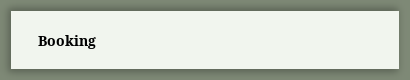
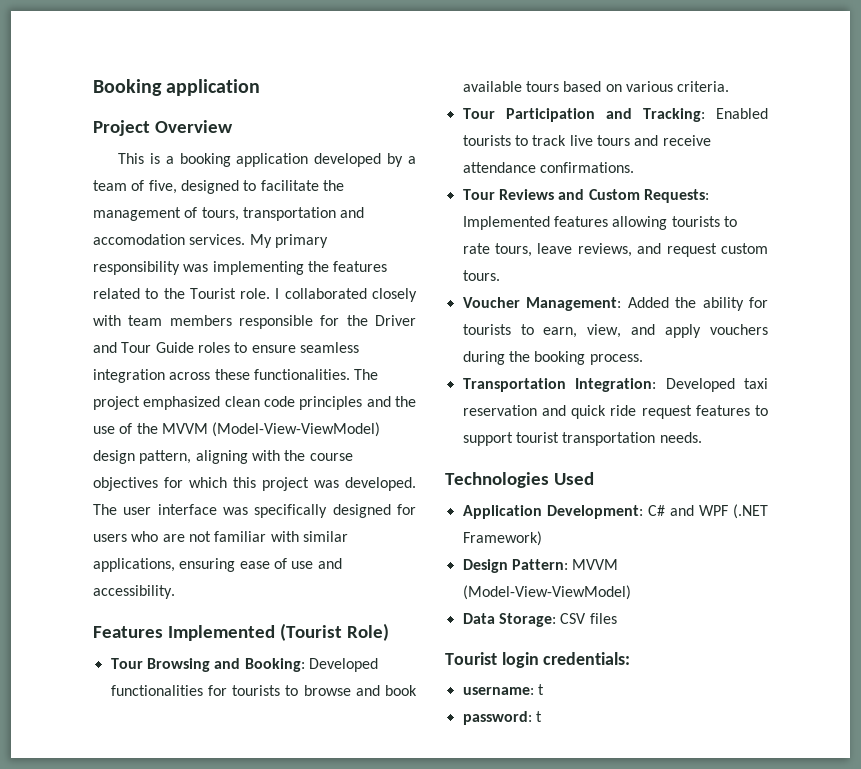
(96, 42) none -> [166,79,261,96] [93,120,233,136] [118,153,416,167] [93,180,344,194] [93,207,365,221] [93,234,328,248] [93,261,388,275] [93,288,417,302] [93,315,417,329] [93,342,359,353] [93,369,379,383] [93,396,416,410] [93,422,381,437] [93,450,353,464] [93,477,416,491] [93,504,416,518] [93,531,348,542] [93,558,342,572] [93,585,175,599] [93,623,389,641] [110,658,378,672] [110,685,417,696] [462,81,730,92] [462,108,768,122] [462,135,711,146] [462,162,634,173] [462,189,709,203] [462,216,737,230] [462,243,768,257] [462,270,500,281] [462,297,768,311] [462,324,768,338] [462,351,643,365] [462,378,768,392] [462,405,768,419] [462,432,702,446] [445,472,594,488] [462,504,768,519] [462,531,542,546] [462,559,619,573] [462,585,631,600] [462,613,617,627] [445,652,631,668] [462,684,544,695] [462,711,542,725] application // Project Overview // This is a booking application developed by a team of five, designed to facilitate the management of tours, transportation and accomodation services. My primary responsibility was implementing the features related to the Tourist role. I collaborated closely with team members responsible for the Driver and Tour Guide roles to ensure seamless integration across these functionalities. The project emphasized clean code principles and the use of the MVVM (Model-View-ViewModel) design pattern, aligning with the course objectives for which this project was developed. The user interface was specifically designed for users who are not familiar with similar applications, ensuring ease of use and accessibility. // Features Implemented (Tourist Role) // Tour Browsing and Booking: Developed functionalities for tourists to browse and book available tours based on various criteria. // Tour Participation and Tracking: Enabled tourists to track live tours and receive attendance confirmations. // Tour Reviews and Custom Requests: Implemented features allowing tourists to rate tours, leave reviews, and request custom tours. // Voucher Management: Added the ability for tourists to earn, view, and apply vouchers during the booking process. // Transportation Integration: Developed taxi reservation and quick ride request features to support tourist transportation needs. // Technologies Used // Application Development: C# and WPF (.NET Framework) // Design Pattern: MVVM (Model-View-ViewModel) // Data Storage: CSV files // Tourist login credentials: // username: t // password: t

